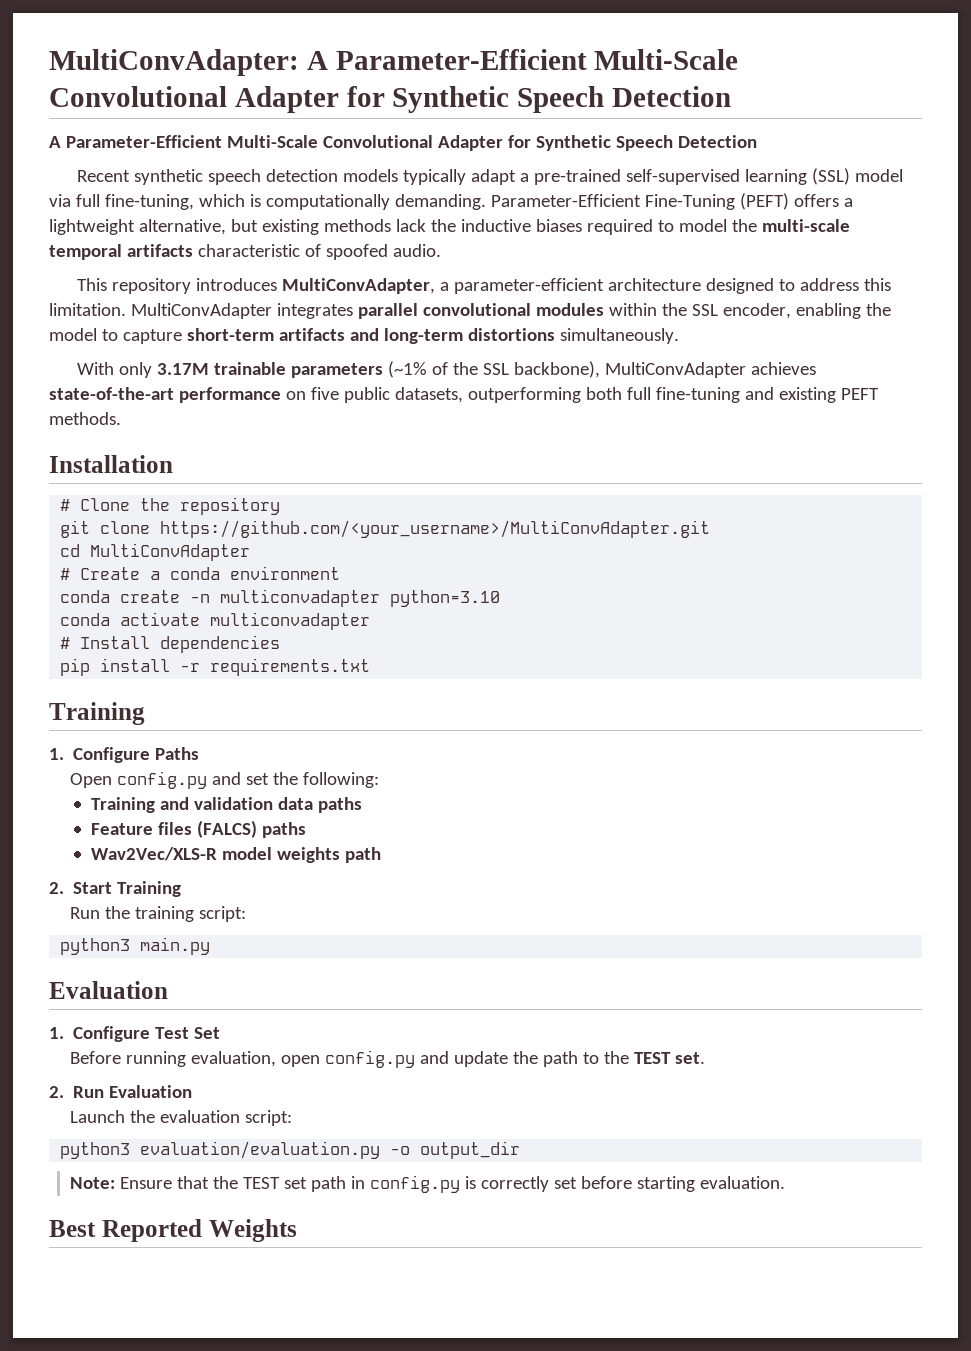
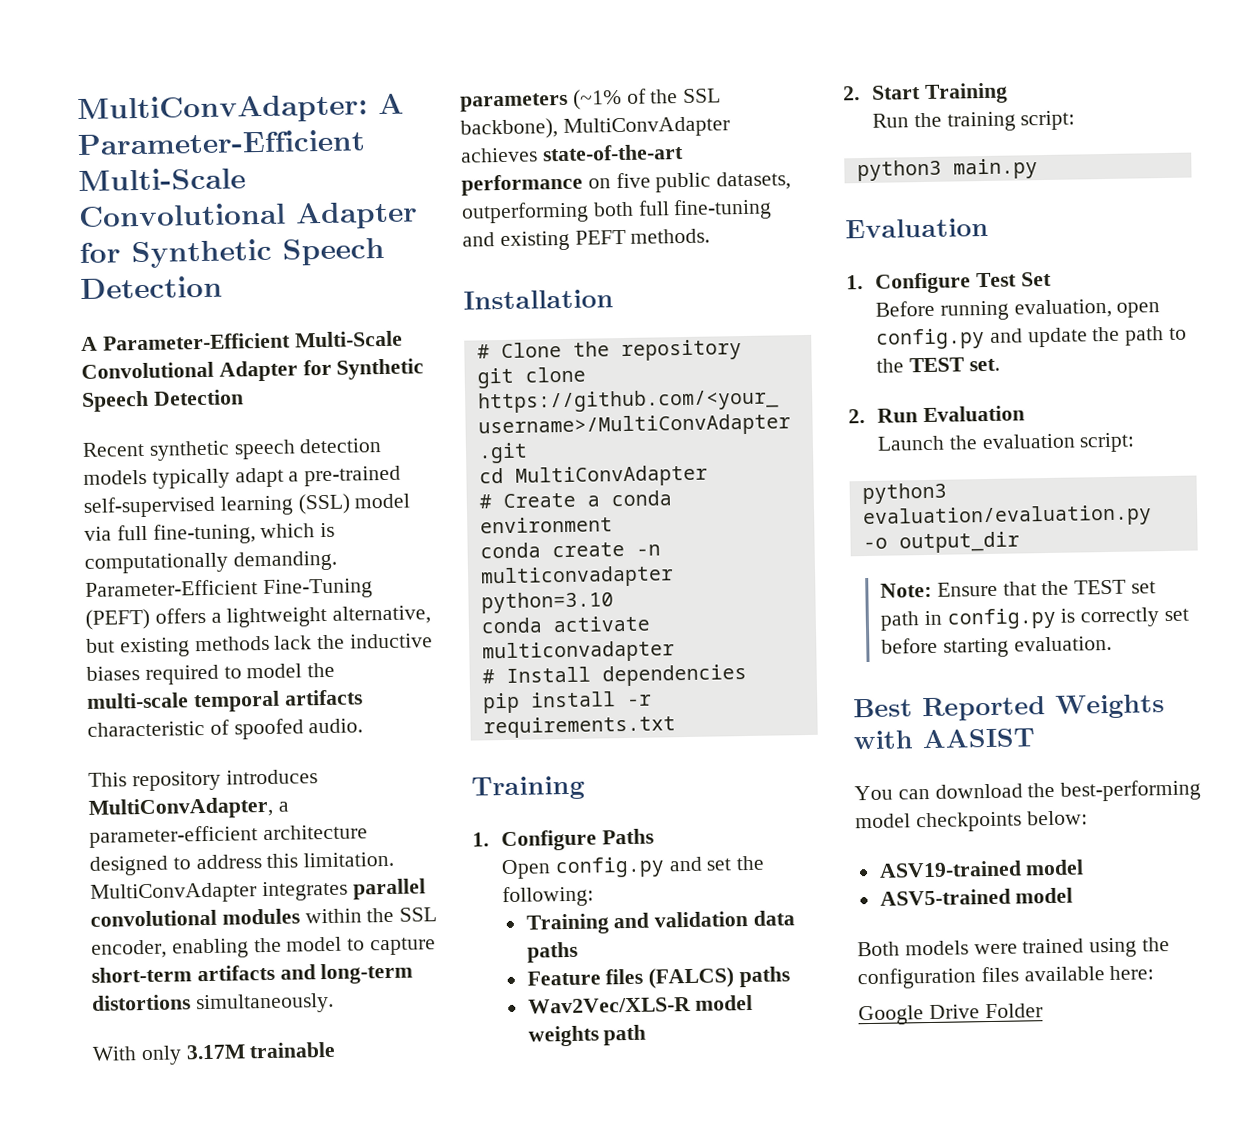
(297, 1230) none -> [853,728,1035,750] [854,779,1202,802] [855,810,1088,833] [878,859,1085,878] [879,887,1074,906] [857,937,1171,958] [857,965,1155,990] [858,1003,1043,1026] with AASIST // You can download the best-performing model checkpoints below: // ASV19-trained model // ASV5-trained model // Both models were trained using the configuration files available here: // Google Drive Folder

